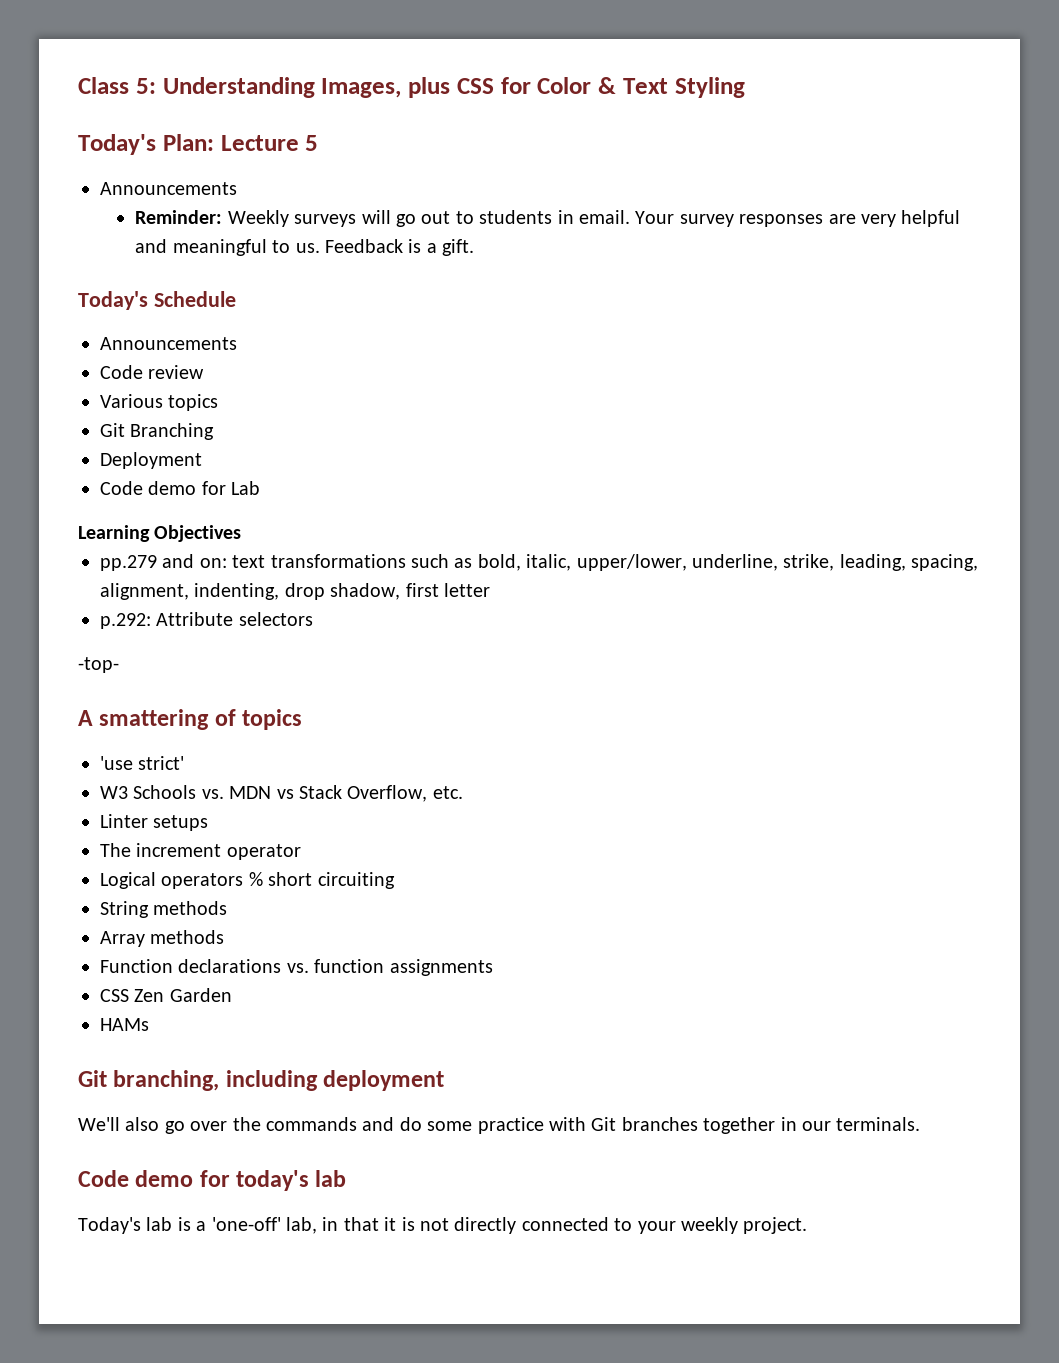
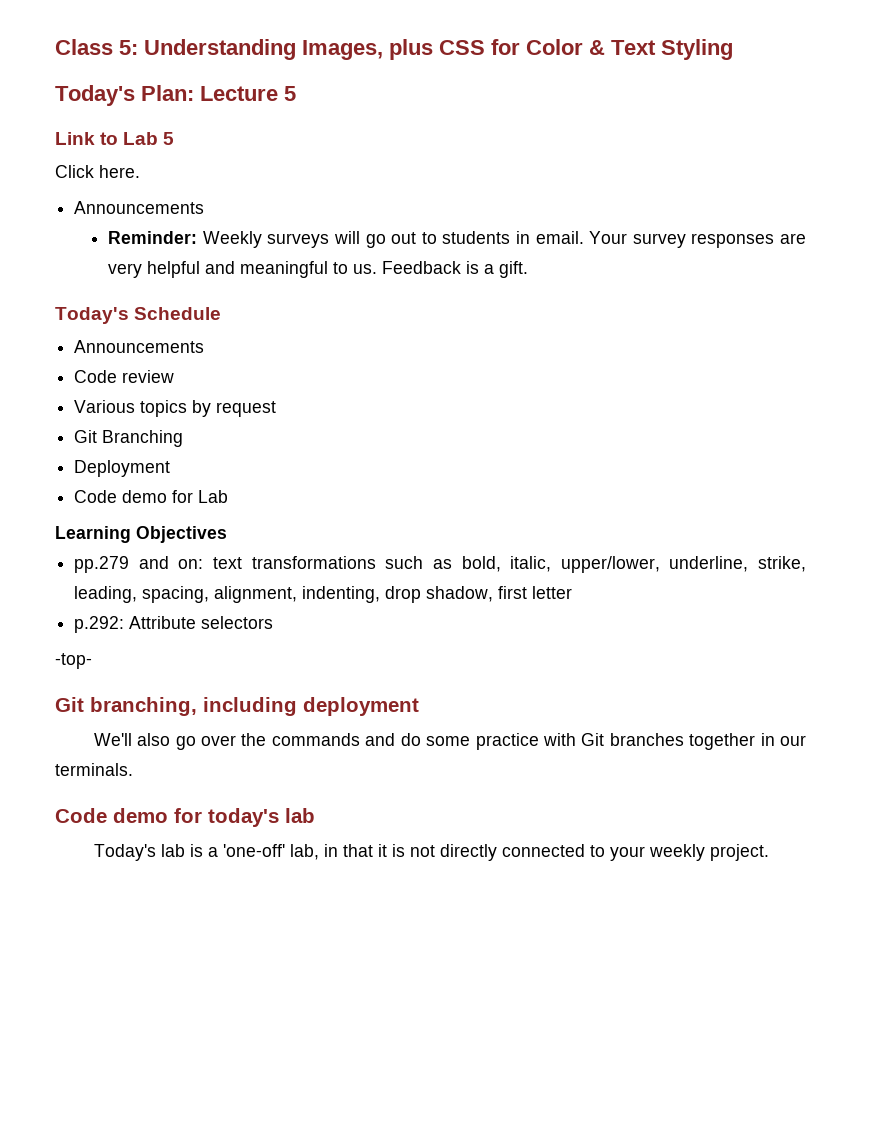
(319, 143) none -> [55,132,175,145] [55,165,140,178] // Link to Lab 5 // Click here.
(219, 402) none -> [192,400,277,417] by request
[78,709,303,730] [100,756,185,770] [100,785,463,802] [100,814,209,831] [100,843,301,860] [100,872,395,889] [100,901,228,918] [100,930,225,947] [100,959,493,976] [100,988,232,1002] [100,1018,149,1031] // A smattering of topics // 'use strict' // W3 Schools vs. MDN vs Stack Overflow, etc. // Linter setups // The increment operator // Logical operators % short circuiting // String methods // Array methods // Function declarations vs. function assignments // CSS Zen Garden // HAMs -> (92, 661) none

